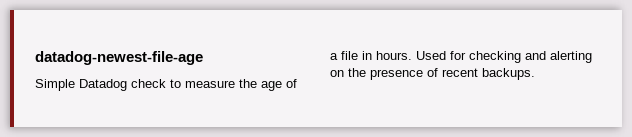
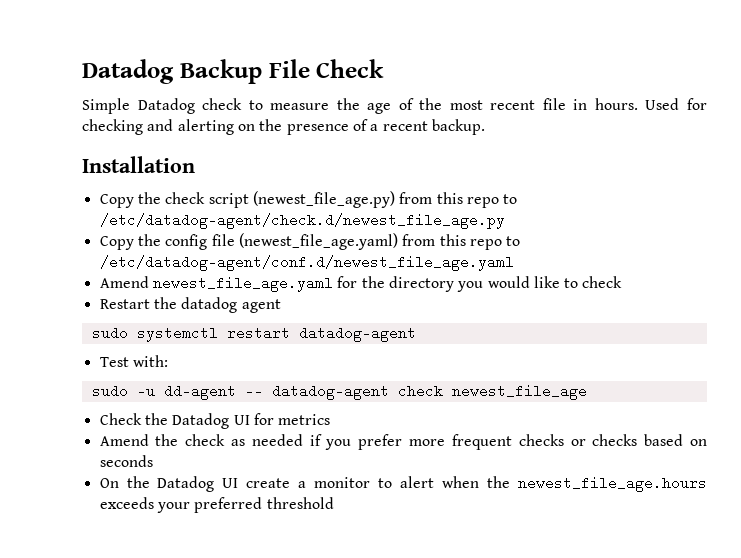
[35,51,203,65] datadog-newest-file-age -> [82,59,385,84] Datadog Backup File Check
[330,53,338,60] a -> [419,98,536,110] the most recent
[442,68,535,80] recent backups. -> [370,119,485,135] [82,156,195,173] [99,191,518,208] [99,213,505,229] [99,233,521,250] [99,255,514,271] [99,276,623,292] [99,297,281,313] [91,326,416,342] [99,355,168,367] [91,384,587,400] [99,413,331,429] [99,434,707,450] [99,455,153,467] [99,476,707,492] [99,497,334,513] a recent backup. // Installation // Copy the check script (newest_file_age.py) from this repo to /etc/datadog-agent/check.d/newest_file_age.py // Copy the config file (newest_file_age.yaml) from this repo to /etc/datadog-agent/conf.d/newest_file_age.yaml // Amend newest_file_age.yaml for the directory you would like to check // Restart the datadog agent // sudo systemctl restart datadog-agent // Test with: // sudo -u dd-agent -- datadog-agent check newest_file_age // Check the Datadog UI for metrics // Amend the check as needed if you prefer more frequent checks or checks based on seconds // On the Datadog UI create a monitor to alert when the newest_file_age.hours exceeds your preferred threshold

